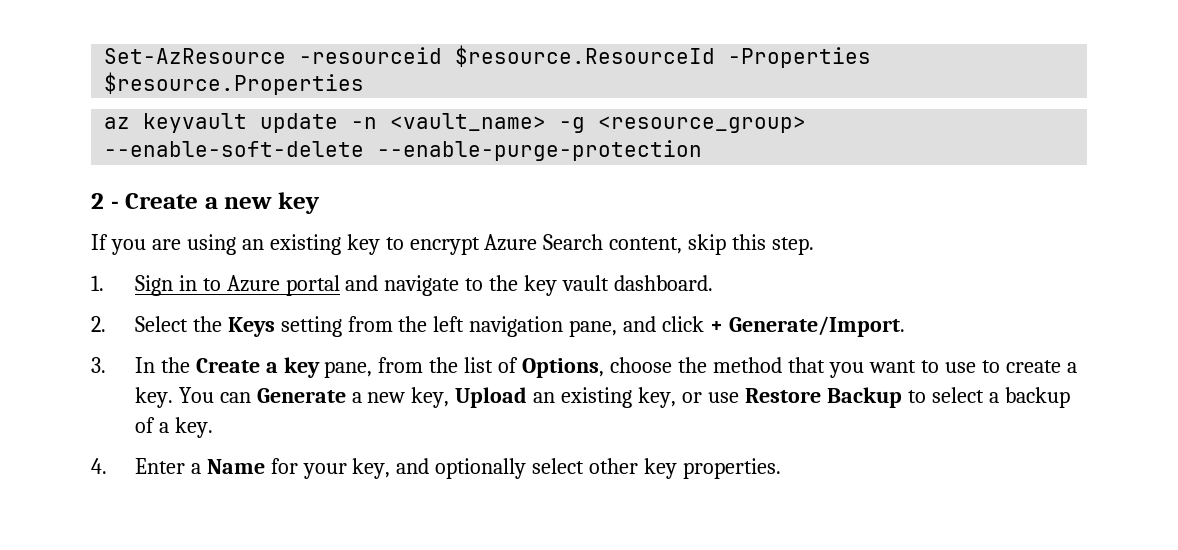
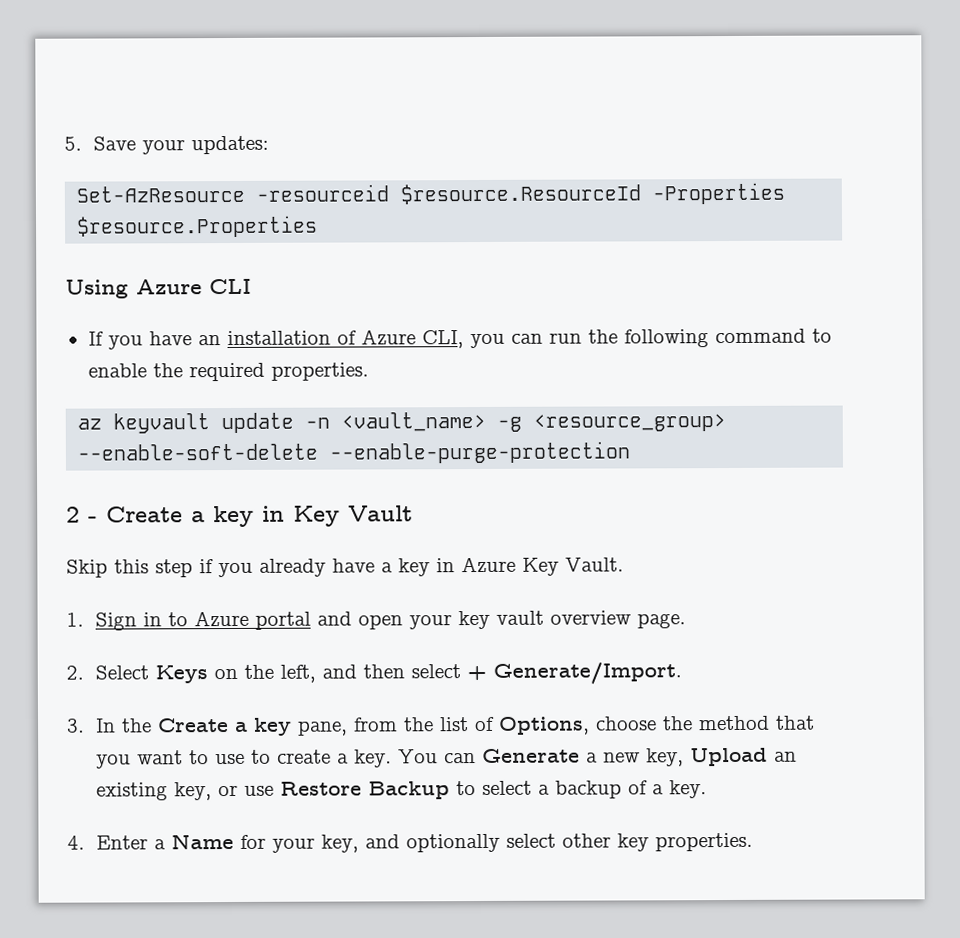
(104, 56) none -> [64,135,270,155] 5. Save your updates: //
(365, 83) none -> [65,278,252,299] [87,328,832,350] [87,362,369,382] // Using Azure CLI // If you have an installation of Azure CLI, you can run the following command to enable the required properties.
[224,192,321,214] [91,234,815,255] new key // If you are using an existing key to encrypt Azure Search content, skip this step. -> [213,505,413,528] [66,556,624,578] key in Key Vault // Skip this step if you already have a key in Azure Key Vault.
[384,275,714,296] [91,316,705,337] navigate to the key vault dashboard. // 2. Select the Keys setting from the left navigation pane, and click -> [358,610,687,630] [66,664,462,684] open your key vault overview page. // 2. Select Keys on the left, and then select

